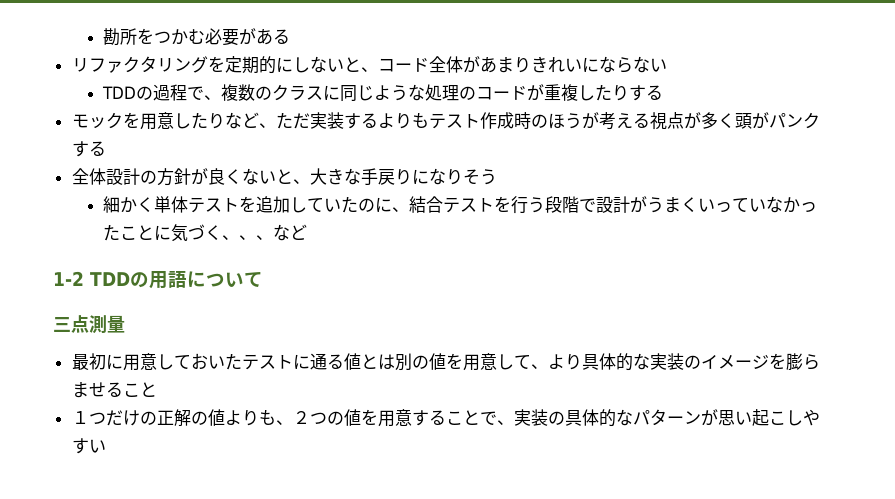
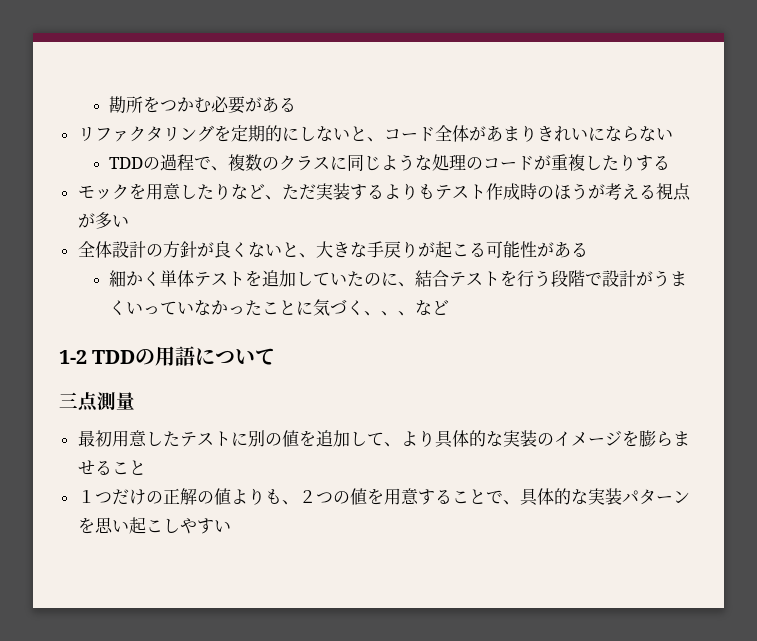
[717,112,820,129] [71,141,106,157] く頭がパンクする -> [111,215,129,227] い
[411,168,497,185] になりそう -> [417,241,588,258] が起こる可能性がある
[105,353,395,371] に用意しておいたテストに通る値とは -> [111,430,248,447] 用意したテストに
[462,353,497,371] 用意 -> [315,430,350,447] 追加
[513,409,633,427] 実装の具体的な -> [519,488,622,506] 具体的な実装
[700,409,718,426] が -> [77,517,95,534] を

